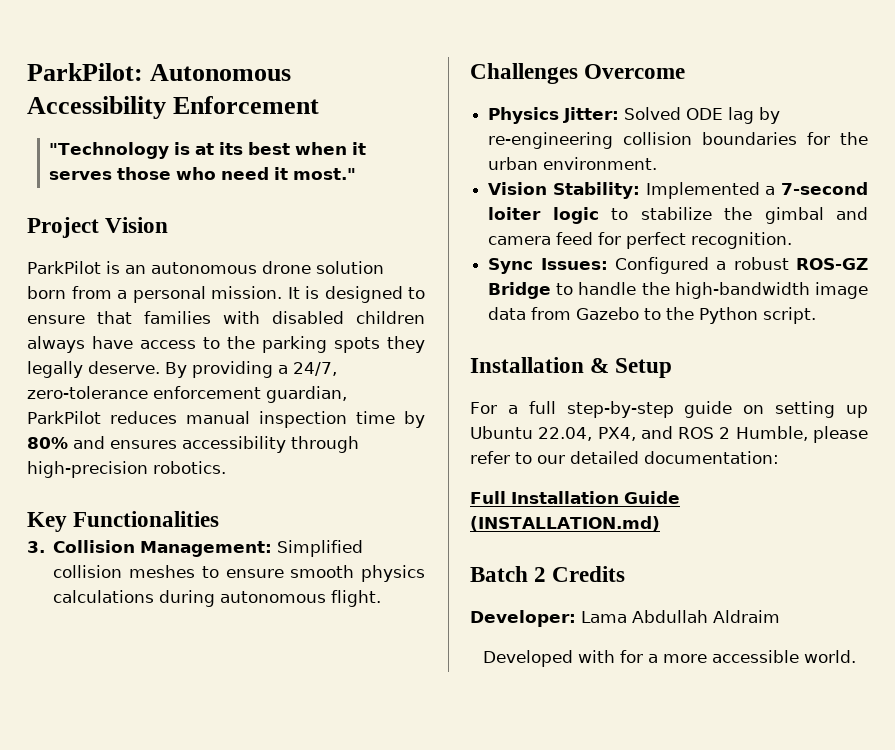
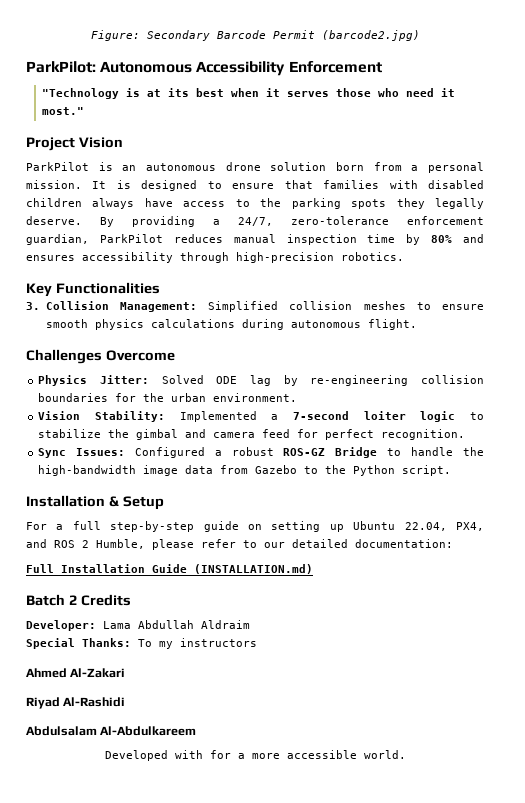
(27, 72) none -> [90,30,420,41] Figure: Secondary Barcode Permit (barcode2.jpg) //
(780, 616) none -> [26,638,257,649] [26,668,126,678] [26,697,126,709] [26,726,197,736] // Special Thanks: To my instructors // Ahmed Al-Zakari // Riyad Al-Rashidi // Abdulsalam Al-Abdulkareem

